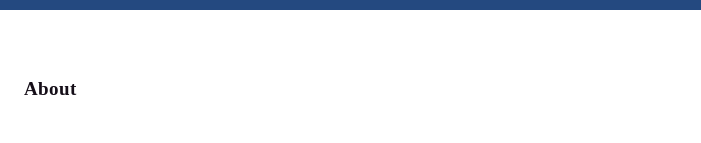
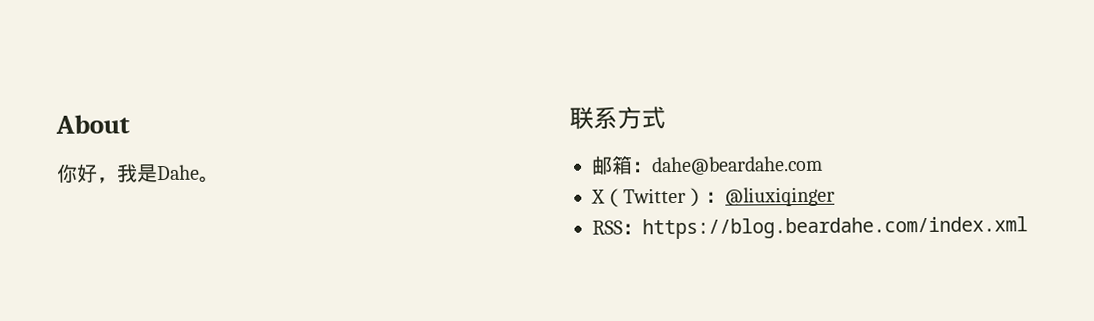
(77, 88) none -> [57,163,220,184] [569,106,666,130] [591,155,823,176] [591,186,835,208] [592,216,1028,240] // 你好，我是Dahe。 // 联系方式 // 邮箱：dahe@beardahe.com // X（Twitter）：@liuxiqinger // RSS：https://blog.beardahe.com/index.xml

